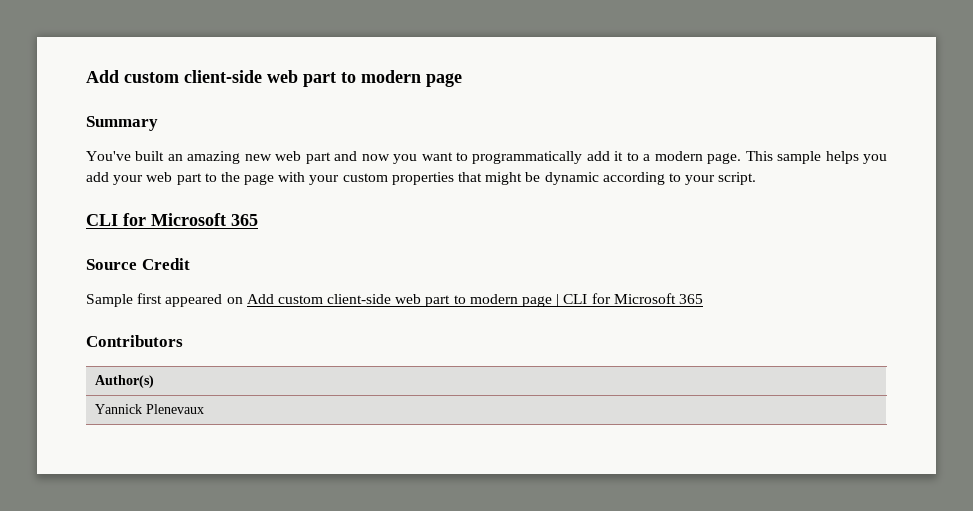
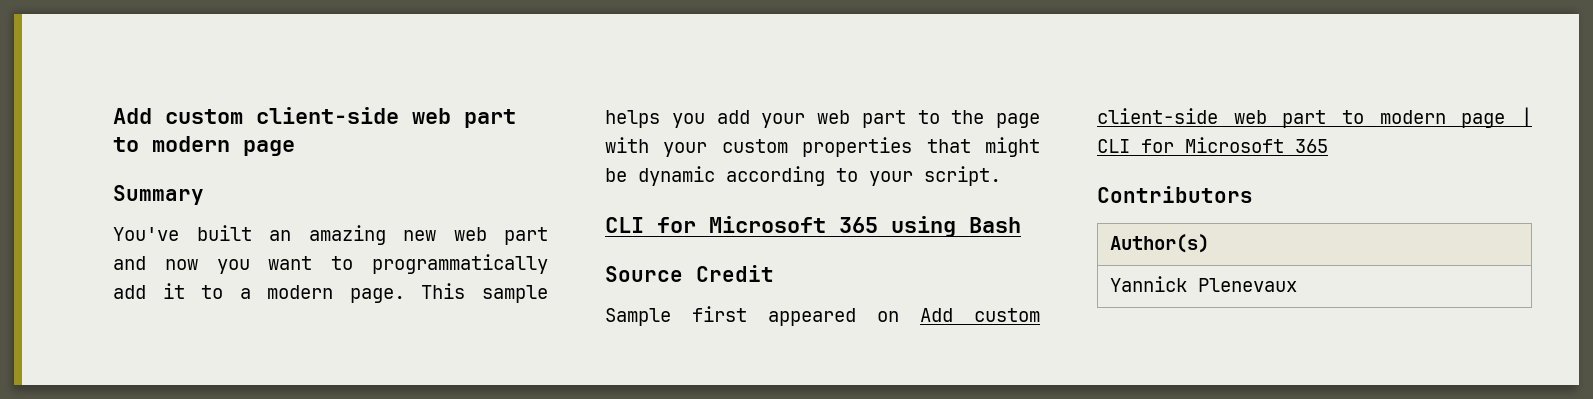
(258, 220) none -> [891,216,1021,237] using Bash

